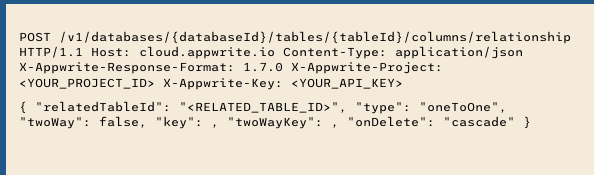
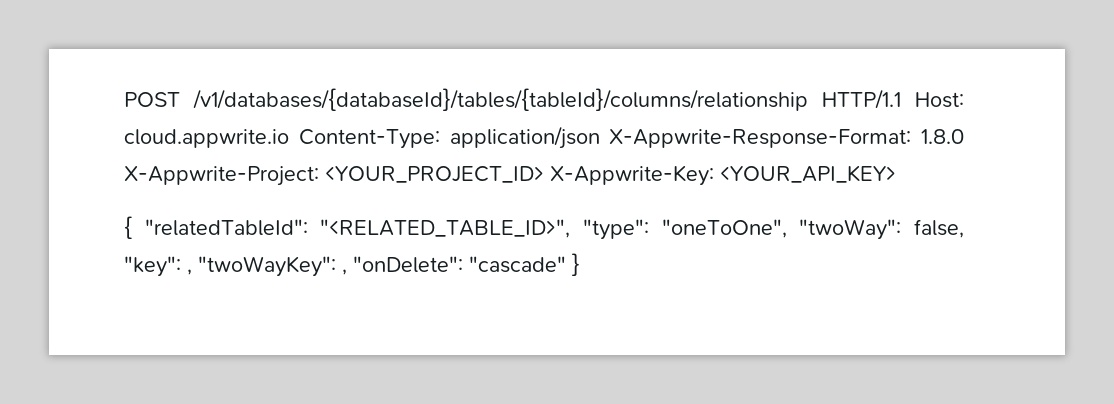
[243,62,283,72] 1.7.0 -> [921,129,964,144] 1.8.0

